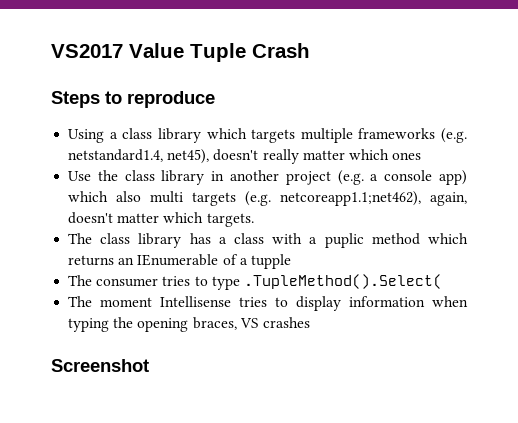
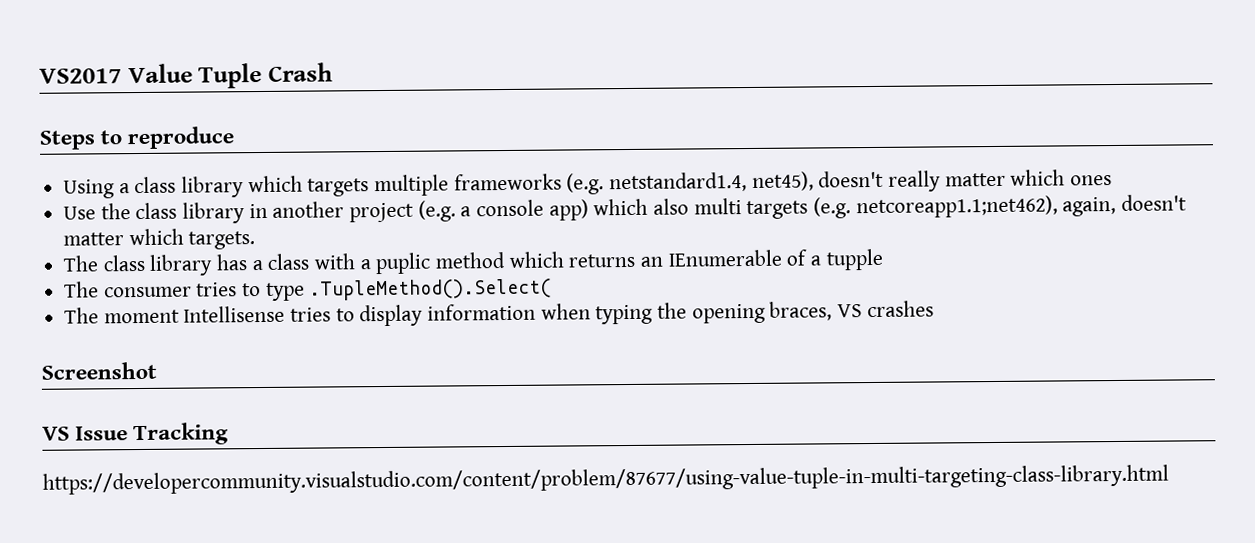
(149, 365) none -> [42,422,230,446] [42,464,1169,495] // VS Issue Tracking // https://developercommunity.visualstudio.com/content/problem/87677/using-value-tuple-in-multi-targeting-class-library.html

